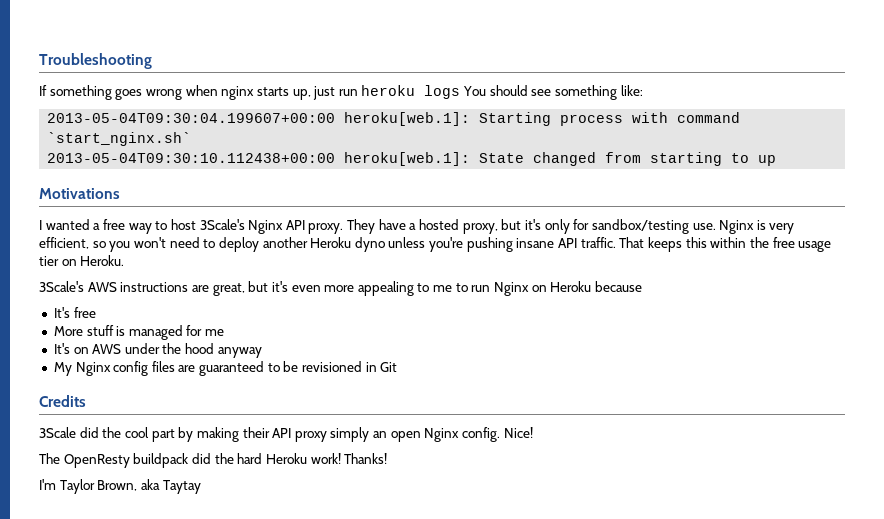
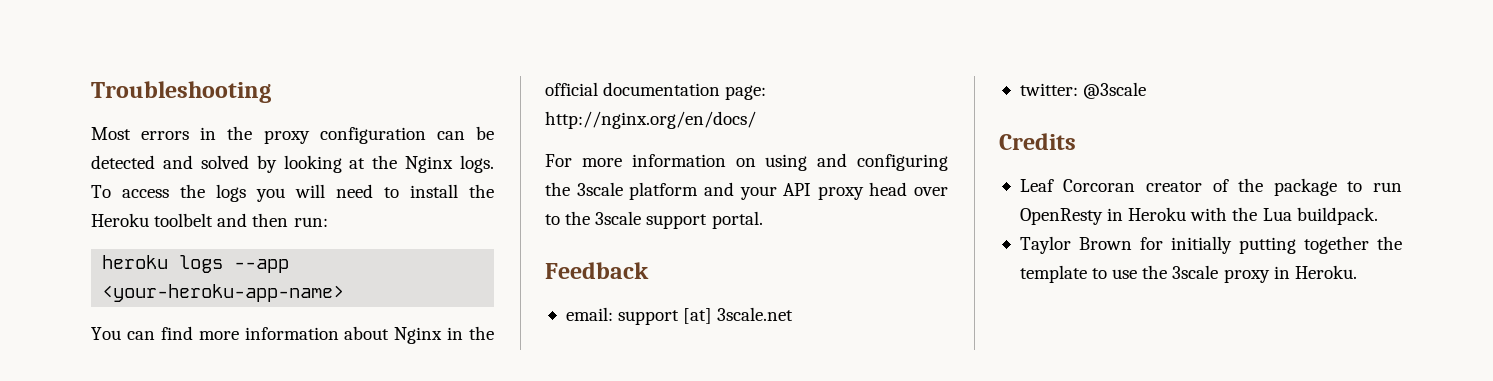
[39,85,643,100] [47,112,741,126] [47,132,192,146] [47,152,777,166] [39,188,120,199] [39,219,795,234] [39,237,832,252] [39,255,125,266] [39,281,642,296] [53,307,96,318] [53,325,225,340] [53,343,262,358] [53,361,398,376] [39,395,86,407] [39,427,533,442] [39,453,388,468] [39,479,201,494] If something goes wrong when nginx starts up, just run heroku logs You should see something like: // 2013-05-04T09:30:04.199607+00:00 heroku[web.1]: Starting process with command `start_nginx.sh` // 2013-05-04T09:30:10.112438+00:00 heroku[web.1]: State changed from starting to up // Motivations // I wanted a free way to host 3Scale's Nginx API proxy. They have a hosted proxy, but it's only for sandbox/testing use. Nginx is very efficient, so you won't need to deploy another Heroku dyno unless you're pushing insane API traffic. That keeps this within the free usage tier on Heroku. // 3Scale's AWS instructions are great, but it's even more appealing to me to run Nginx on Heroku because // It's free // More stuff is managed for me // It's on AWS under the hood anyway // My Nginx config files are guaranteed to be revisioned in Git // Credits // 3Scale did the cool part by making their API proxy simply an open Nginx config. Nice! // The OpenResty buildpack did the hard Heroku work! Thanks! // I'm Taylor Brown, aka Taytay -> [91,126,494,144] [91,155,494,173] [91,184,494,202] [91,213,328,227] [102,255,290,273] [102,284,345,302] [91,326,494,344] [545,82,767,100] [545,111,756,129] [545,153,948,171] [545,182,948,200] [545,211,763,229] [545,262,649,279] [565,307,794,325] [1019,82,1147,99] [999,133,1076,150] [1019,178,1402,196] [1019,207,1378,225] [1019,236,1402,254] [1019,265,1357,283] Most errors in the proxy configuration can be detected and solved by looking at the Nginx logs. To access the logs you will need to install the Heroku toolbelt and then run: // heroku logs --app <your-heroku-app-name> // You can find more information about Nginx in the official documentation page: http://nginx.org/en/docs/ // For more information on using and configuring the 3scale platform and your API proxy head over to the 3scale support portal. // Feedback // email: support [at] 3scale.net // twitter: @3scale // Credits // Leaf Corcoran creator of the package to run OpenResty in Heroku with the Lua buildpack. // Taylor Brown for initially putting together the template to use the 3scale proxy in Heroku.

